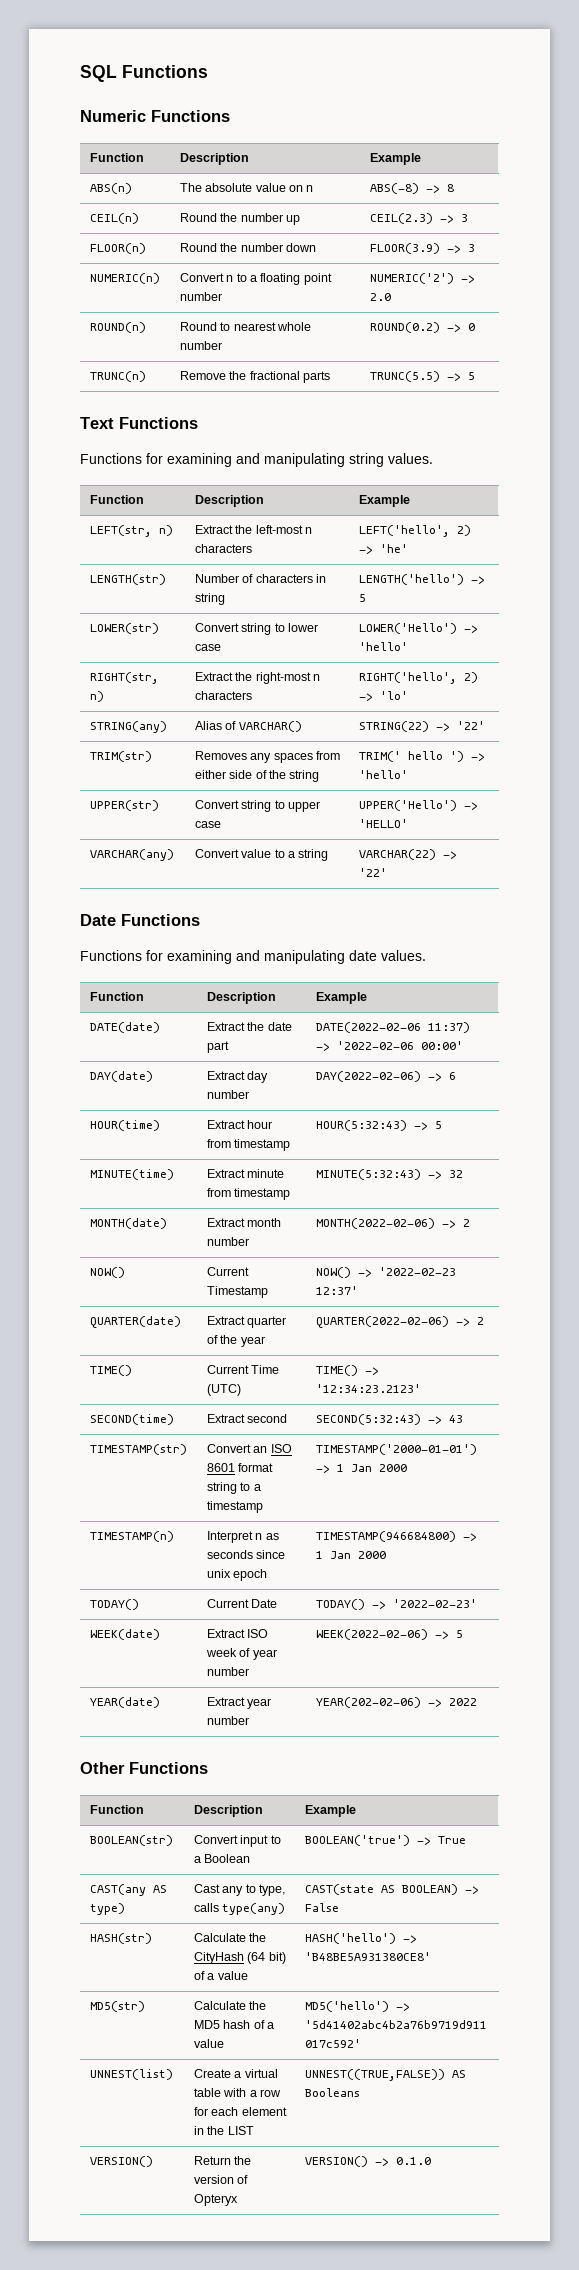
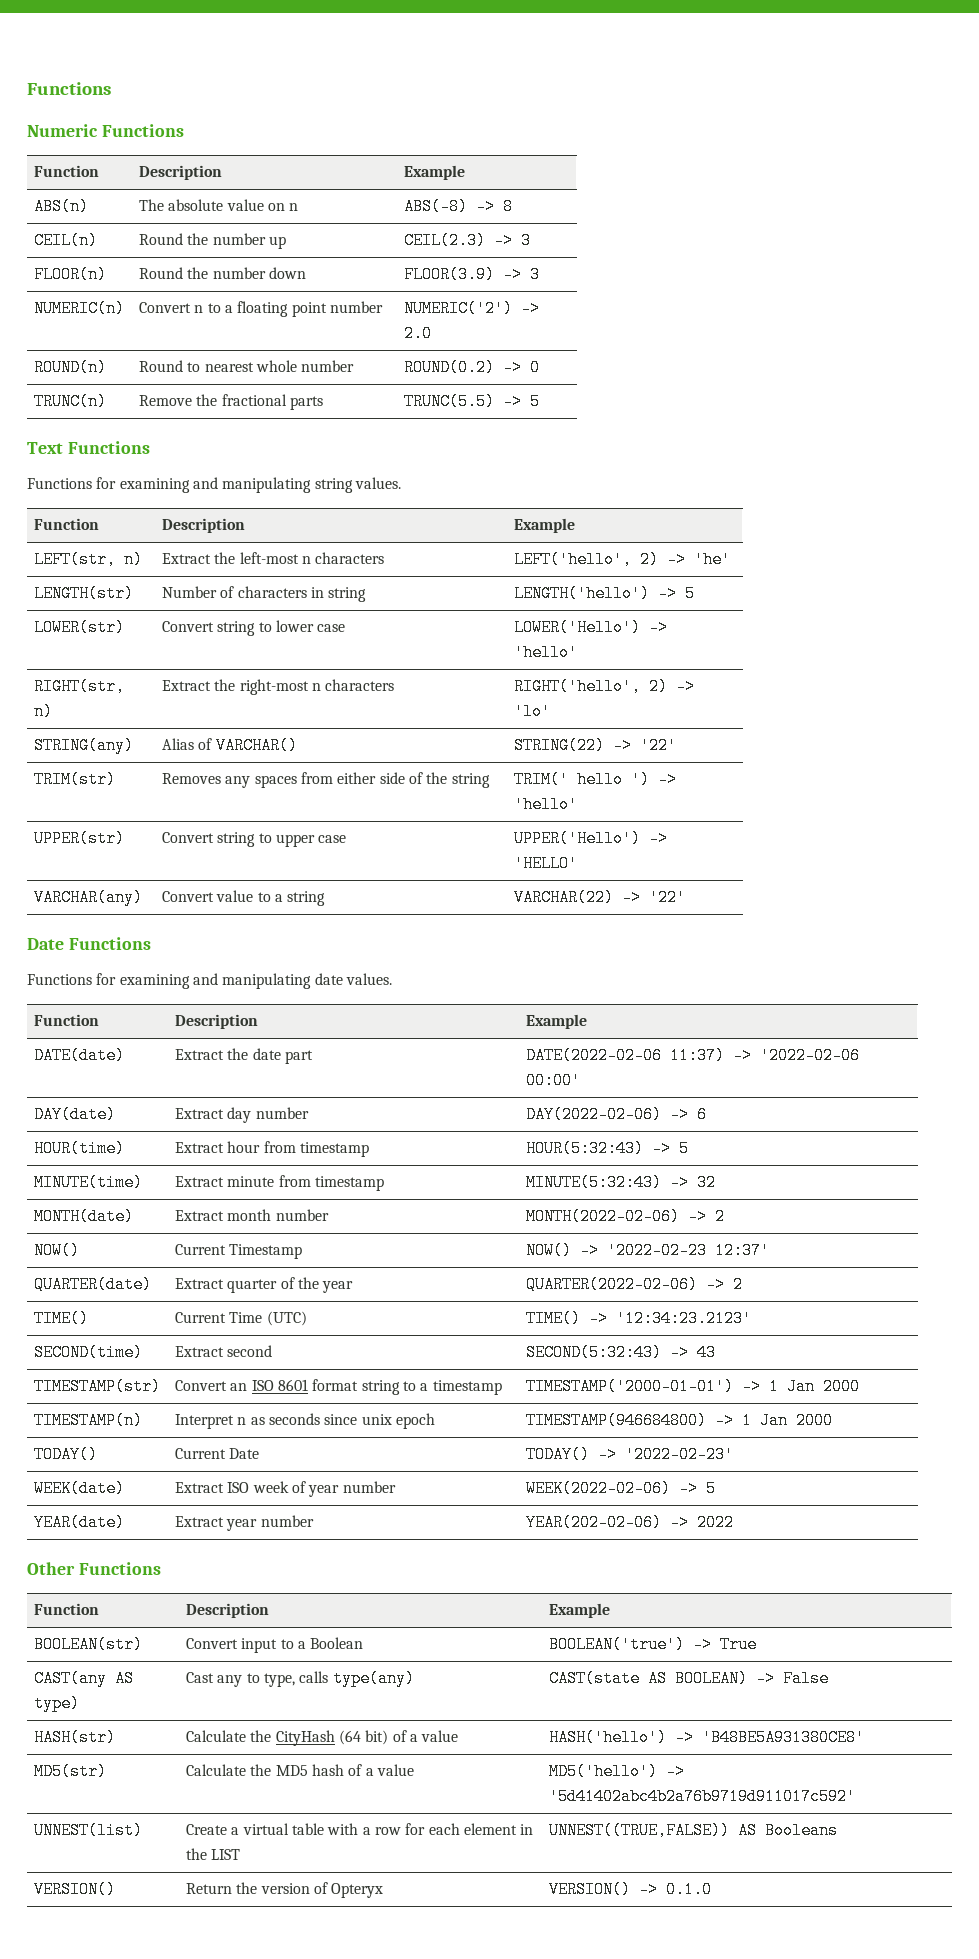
[80,65,117,82] SQL -> (27, 88) none

